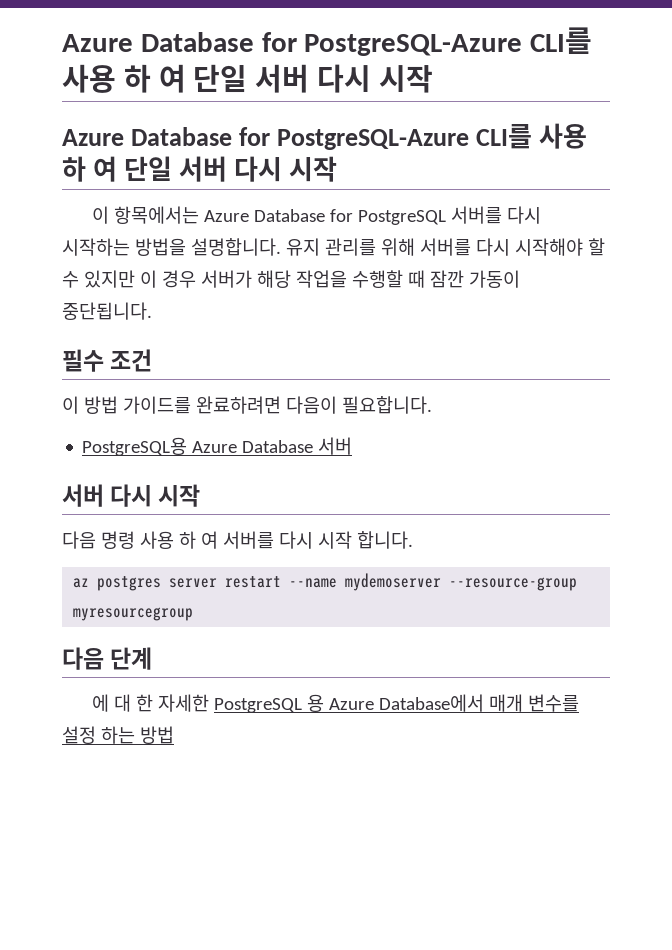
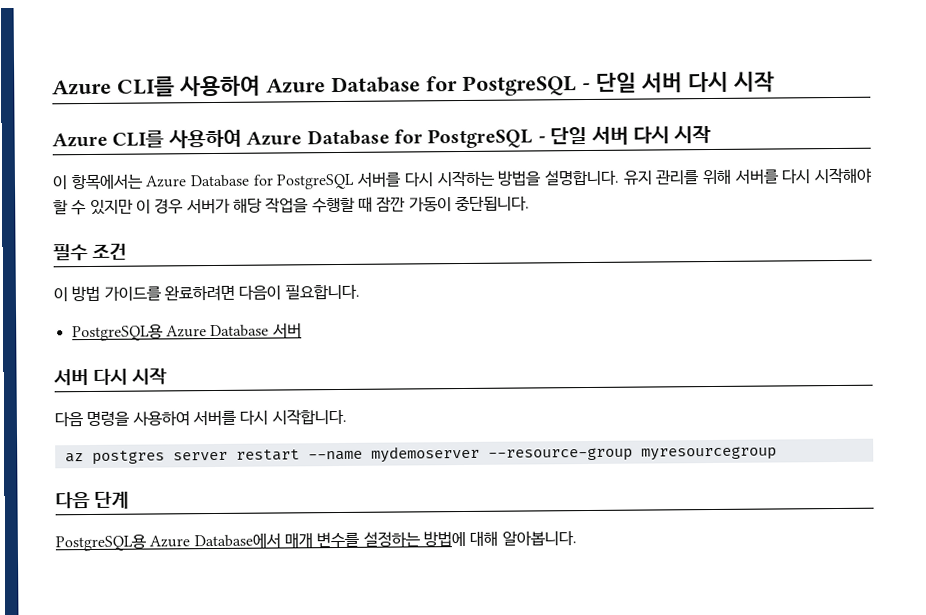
[62,27,593,56] [62,64,186,93] Azure Database for PostgreSQL-Azure CLI를 사용 하 여 -> [52,75,591,97] Azure CLI를 사용하여 Azure Database for PostgreSQL -
[131,123,588,150] [62,156,118,182] Database for PostgreSQL-Azure CLI를 사용 하 여 -> [112,128,546,149] CLI를 사용하여 Azure Database for PostgreSQL -
[100,531,413,549] 명령 사용 하 여 서버를 다시 시작 합니다. -> [86,408,347,427] 명령을 사용하여 서버를 다시 시작합니다.
[92,694,580,713] [62,726,174,744] 에 대 한 자세한 PostgreSQL 용 Azure Database에서 매개 변수를 설정 하는 방법 -> [55,530,577,552] PostgreSQL용 Azure Database에서 매개 변수를 설정하는 방법에 대해 알아봅니다.

